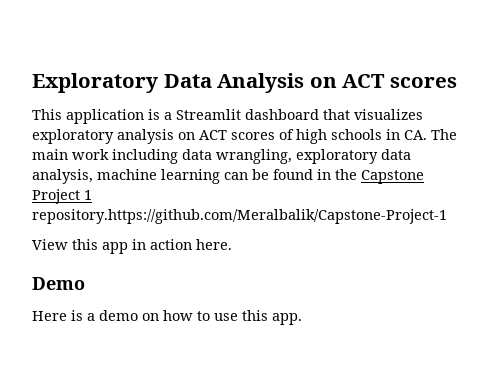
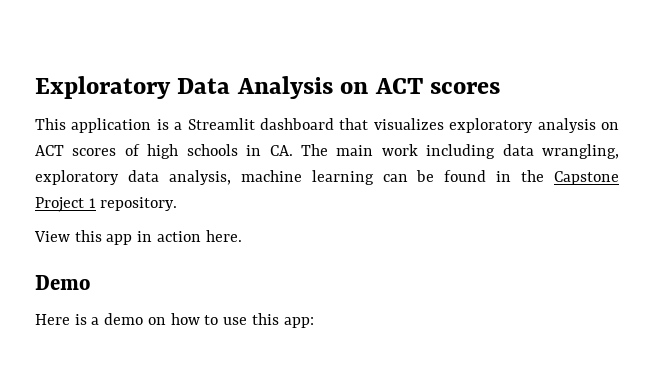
[32,209,447,224] repository.https://github.com/Meralbalik/Capstone-Project-1 -> [100,197,178,211] repository.
[272,313,302,325] app. -> [283,317,314,328] app:

